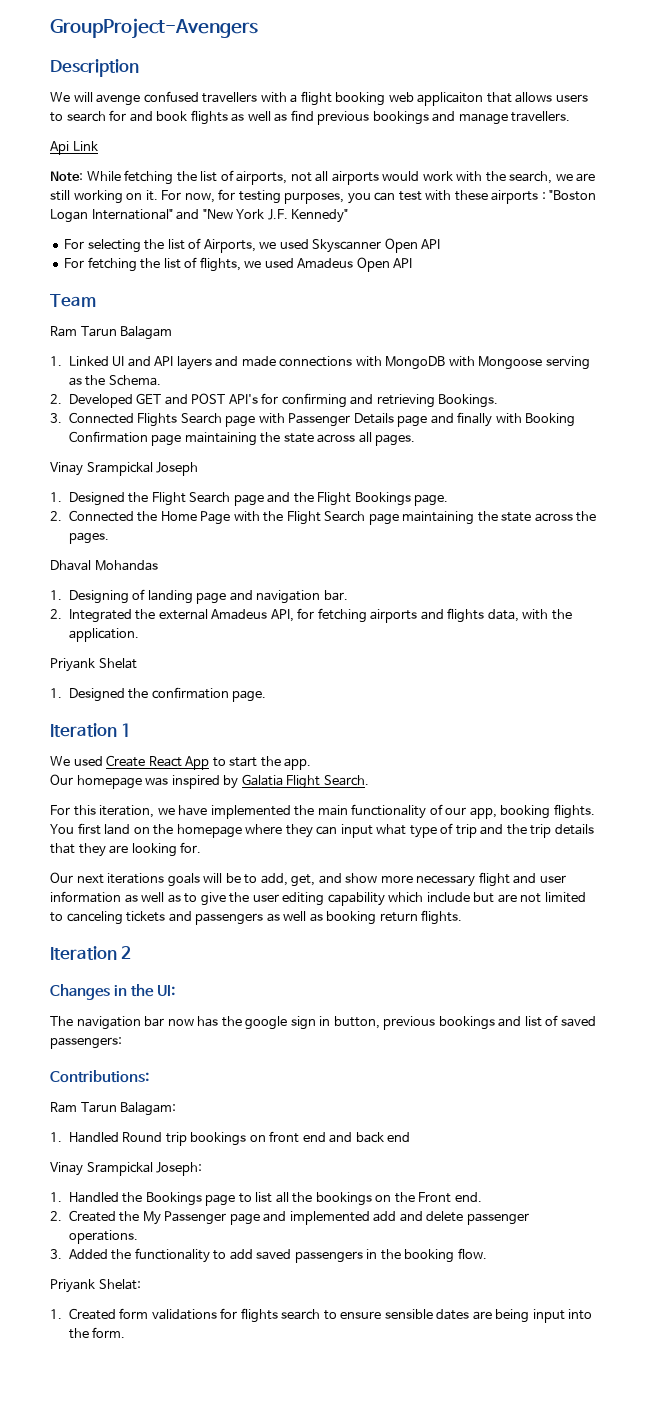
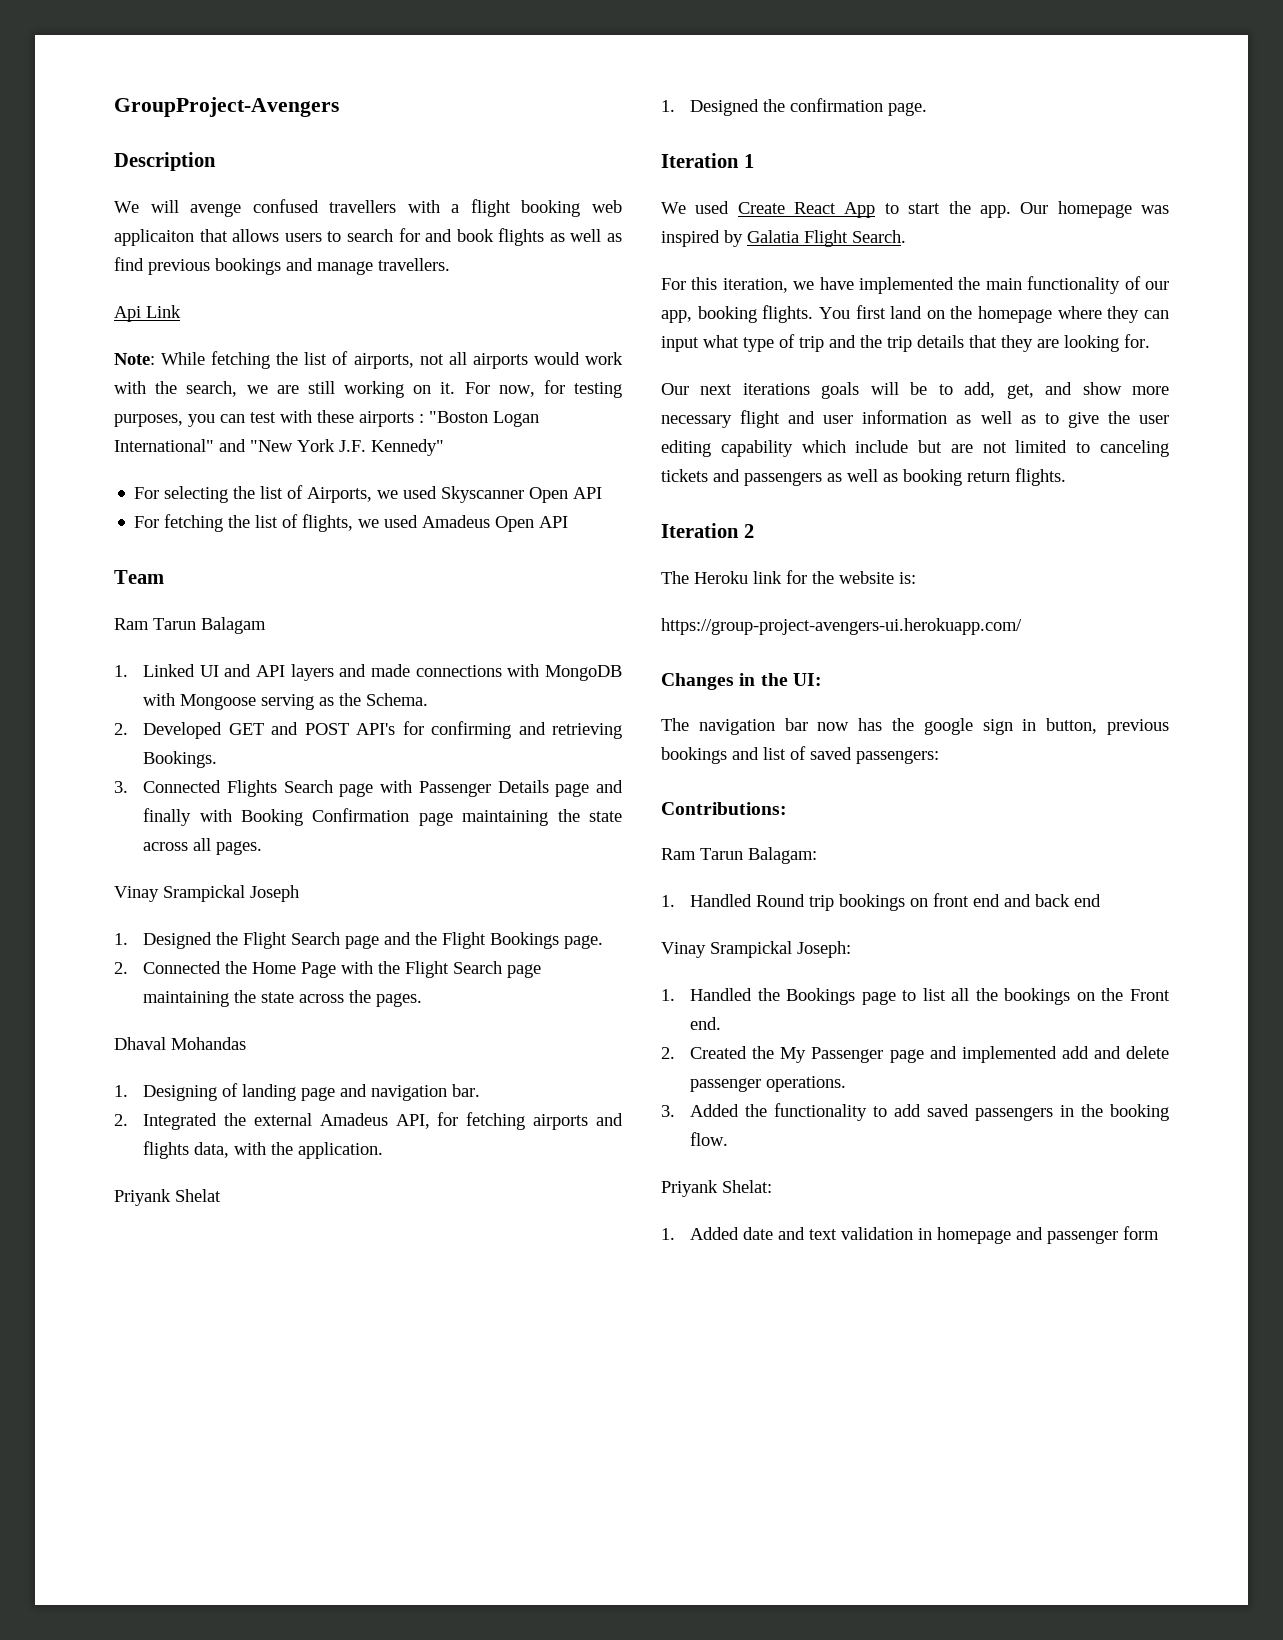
(312, 764) // -> (1011, 211) none
(132, 952) none -> [661,570,916,584] [661,618,1022,635] // The Heroku link for the website is: // https://group-project-avengers-ui.herokuapp.com/
[68,1308,593,1323] [68,1327,126,1339] Created form validations for flights search to ensure sensible dates are being input into the form. -> [690,1226,1160,1244] Added date and text validation in homepage and passenger form

